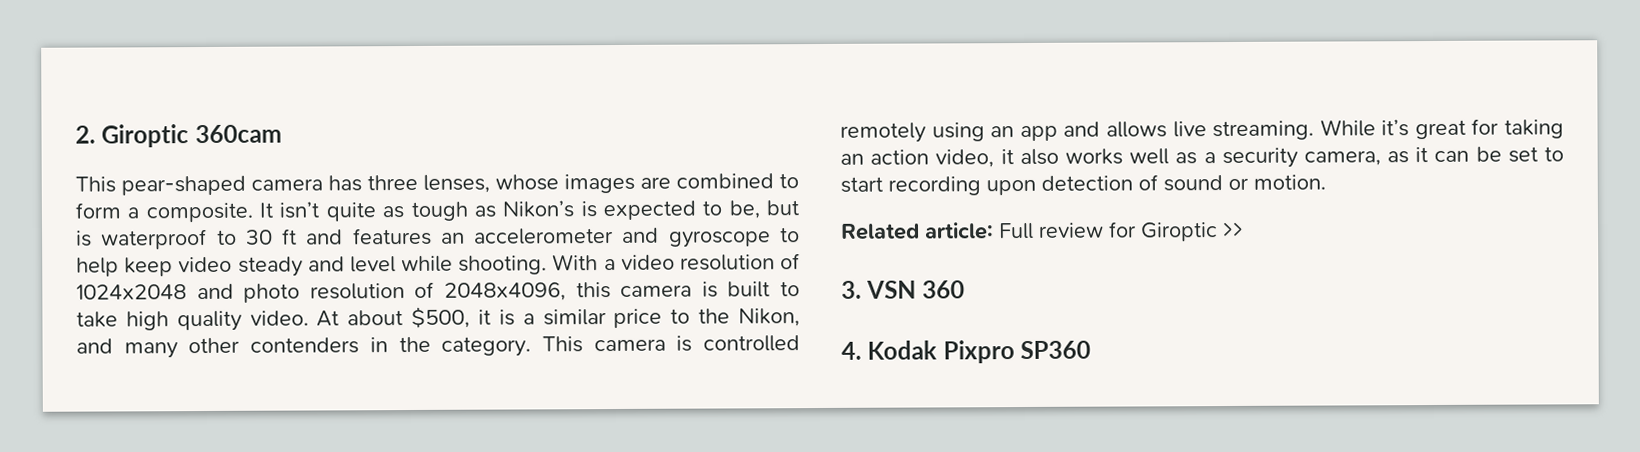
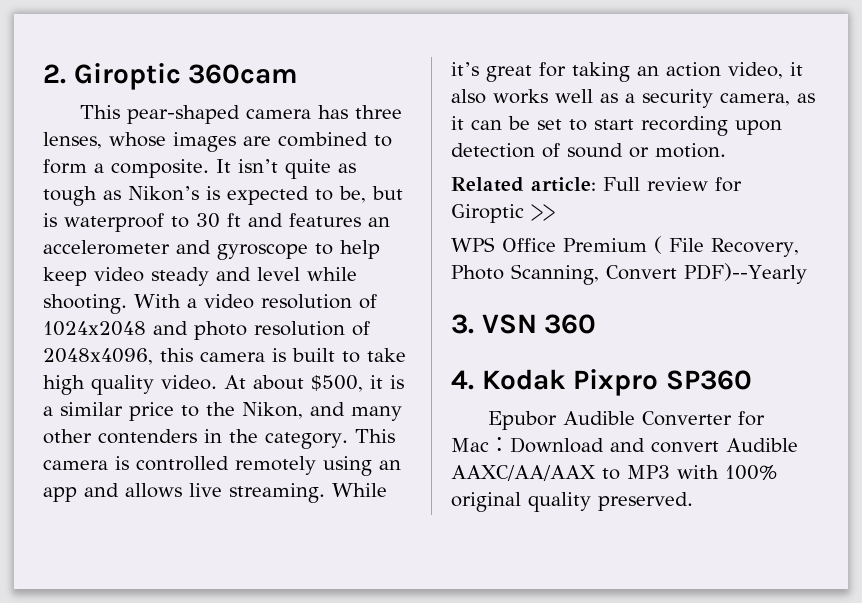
(1244, 229) none -> [451,236,799,257] [451,263,807,285] // WPS Office Premium ( File Recovery, Photo Scanning, Convert PDF)--Yearly
(1092, 350) none -> [487,411,765,430] [451,437,798,453] [451,465,777,481] [451,492,693,512] // Epubor Audible Converter for Mac：Download and convert Audible AAXC/AA/AAX to MP3 with 100% original quality preserved.

